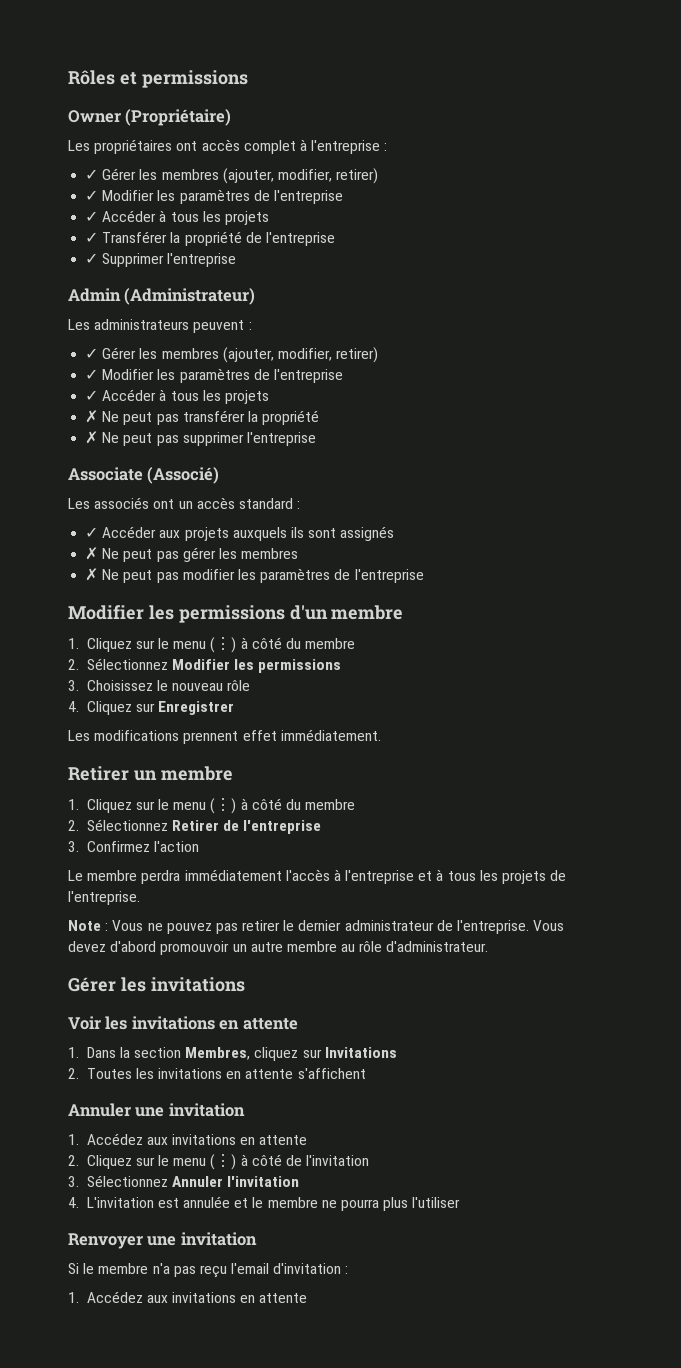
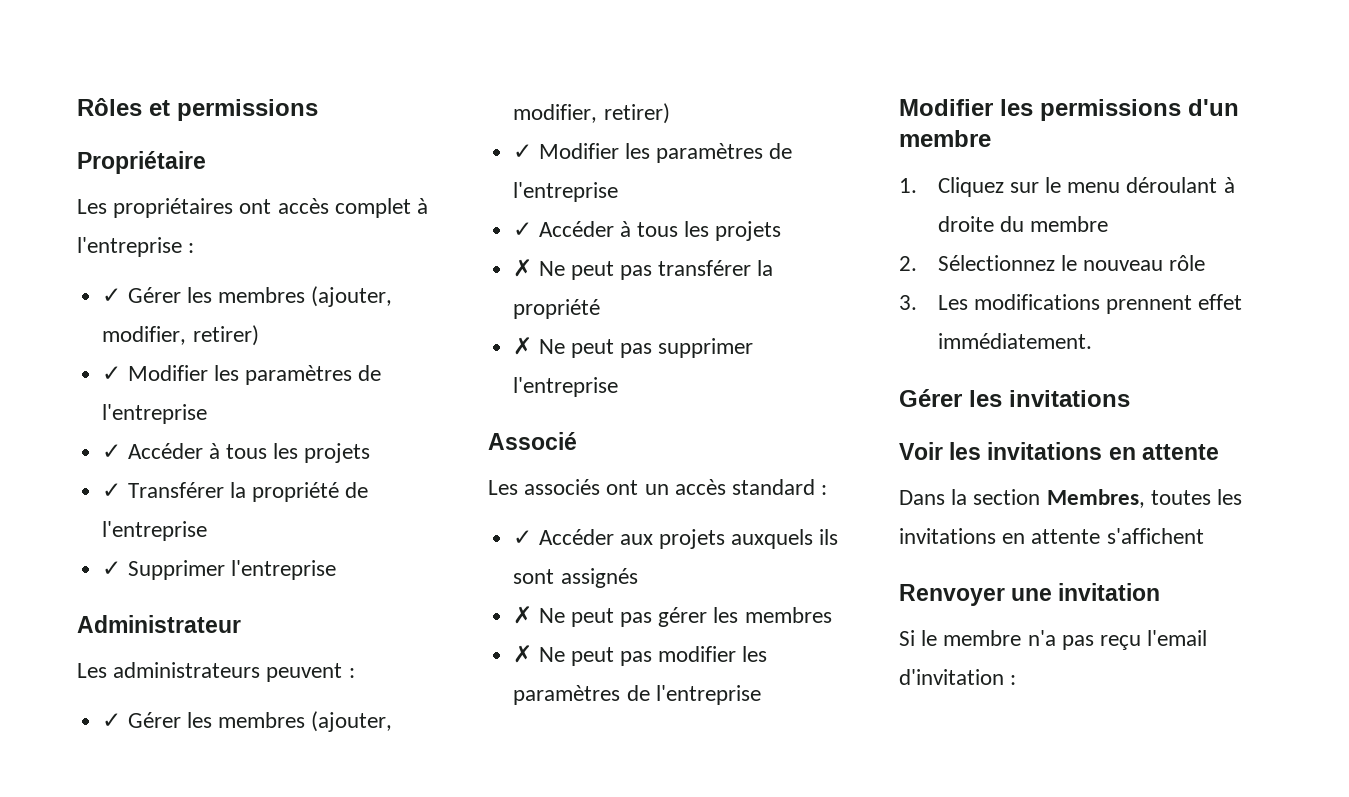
[68,109,232,126] Owner (Propriétaire) -> [77,151,206,174] Propriétaire
[68,288,256,305] Admin (Administrateur) -> [77,615,241,633] Administrateur
[68,467,220,484] Associate (Associé) -> [488,432,577,450] Associé
[210,637,356,653] [68,658,342,673] [68,680,153,691] (⋮) à côté du membre // 2. Sélectionnez Modifier les permissions // 3. Choisissez -> [1126,177,1235,193] [937,216,1108,232] [899,255,1055,271] déroulant à droite du membre // 2. Sélectionnez
[68,701,235,715] 4. Cliquez sur Enregistrer // -> [899,295,917,310] 3.
[68,766,233,781] [68,798,356,814] [68,819,322,834] [68,841,199,852] [68,869,567,884] [68,891,140,905] [68,920,565,934] [68,941,489,955] // Retirer un membre // 1. Cliquez sur le menu (⋮) à côté du membre // 2. Sélectionnez Retirer de l'entreprise // 3. Confirmez l'action // Le membre perdra immédiatement l'accès à l'entreprise et à tous les projets de l'entreprise. // Note : Vous ne pouvez pas retirer le dernier administrateur de l'entreprise. Vous devez d'abord promouvoir un autre membre au rôle d'administrateur. -> (1092, 341) none
[68,1047,79,1058] 1. -> (1219, 452) none
[254,1047,397,1061] [68,1068,132,1079] cliquez sur Invitations // 2. Toutes -> [1150,490,1211,505] toutes
[68,1103,245,1117] [68,1133,308,1145] [68,1154,370,1170] [68,1175,300,1187] [68,1196,461,1211] // Annuler une invitation // 1. Accédez aux invitations en attente // 2. Cliquez sur le menu (⋮) à côté de l'invitation // 3. Sélectionnez Annuler l'invitation // 4. L'invitation est annulée et le membre ne pourra plus l'utiliser -> (1204, 536) none
[68,1291,308,1303] // 1. Accédez aux invitations en attente -> (1017, 680) none

